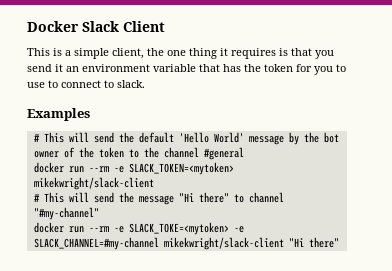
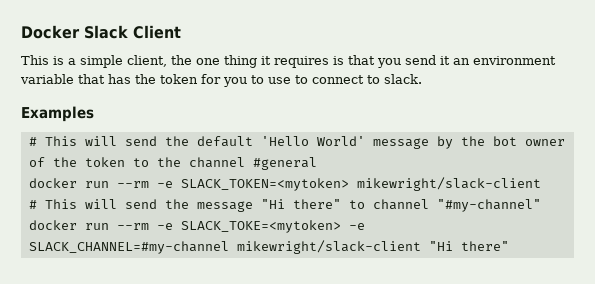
[33,177,154,190] mikekwright/slack-client -> [356,177,541,191] mikewright/slack-client
[163,237,284,250] mikekwright/slack-client -> [236,240,421,254] mikewright/slack-client

